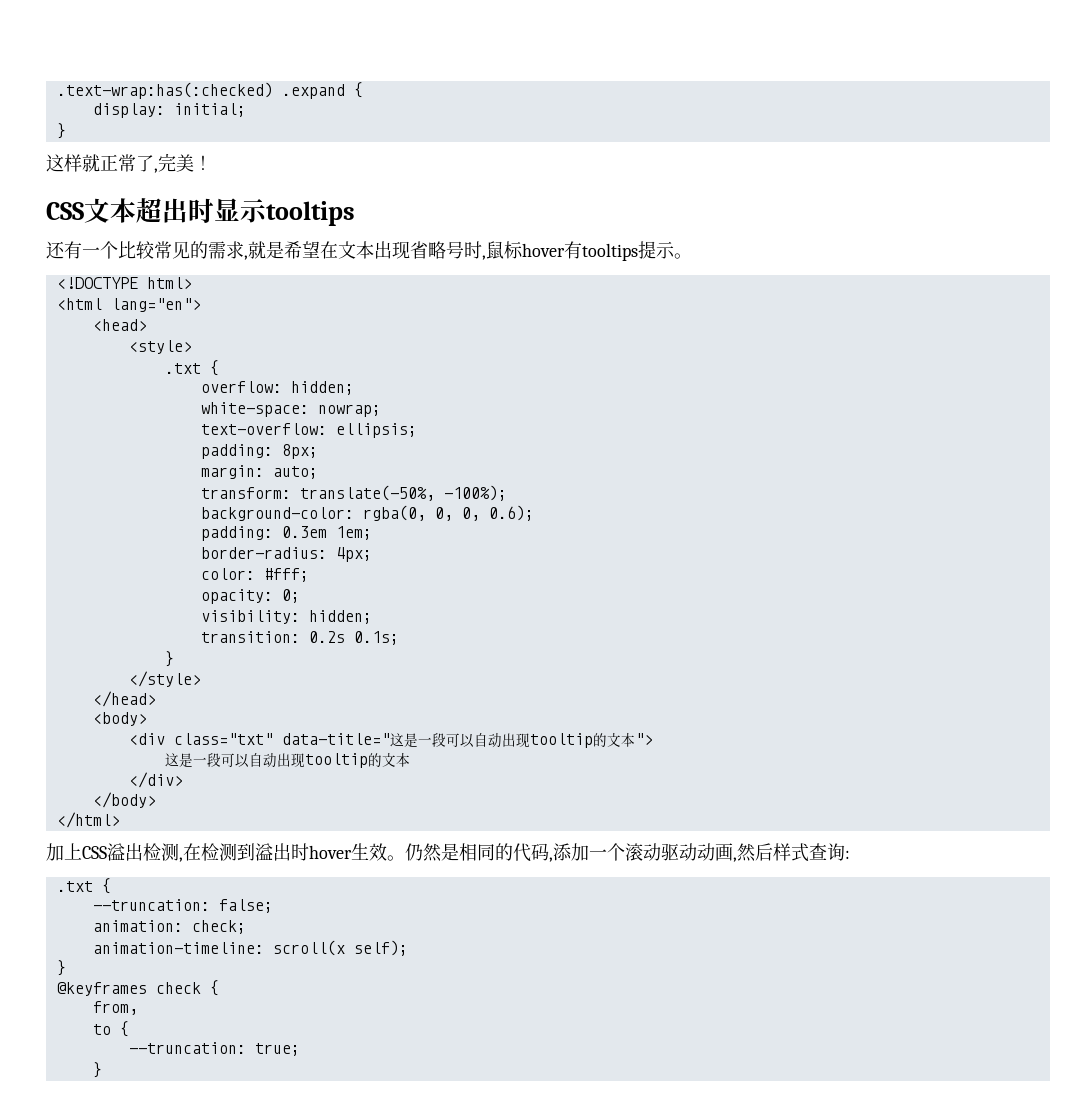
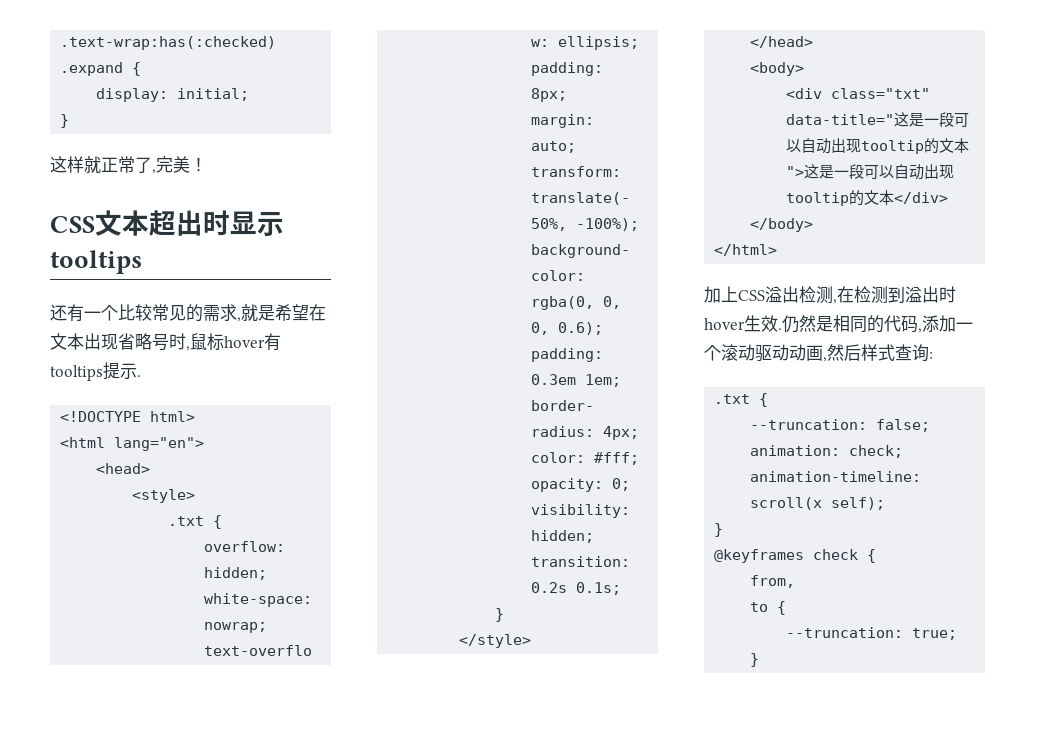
[674,253,692,259] 。 -> [137,375,141,377] .
[164,752,410,768] // 这是一段可以自动出现tooltip的文本 // -> [804,164,955,180] [786,190,895,206] 这是一段可以自动出现tooltip的文本
[387,855,405,861] 。 -> [778,328,782,330] .

